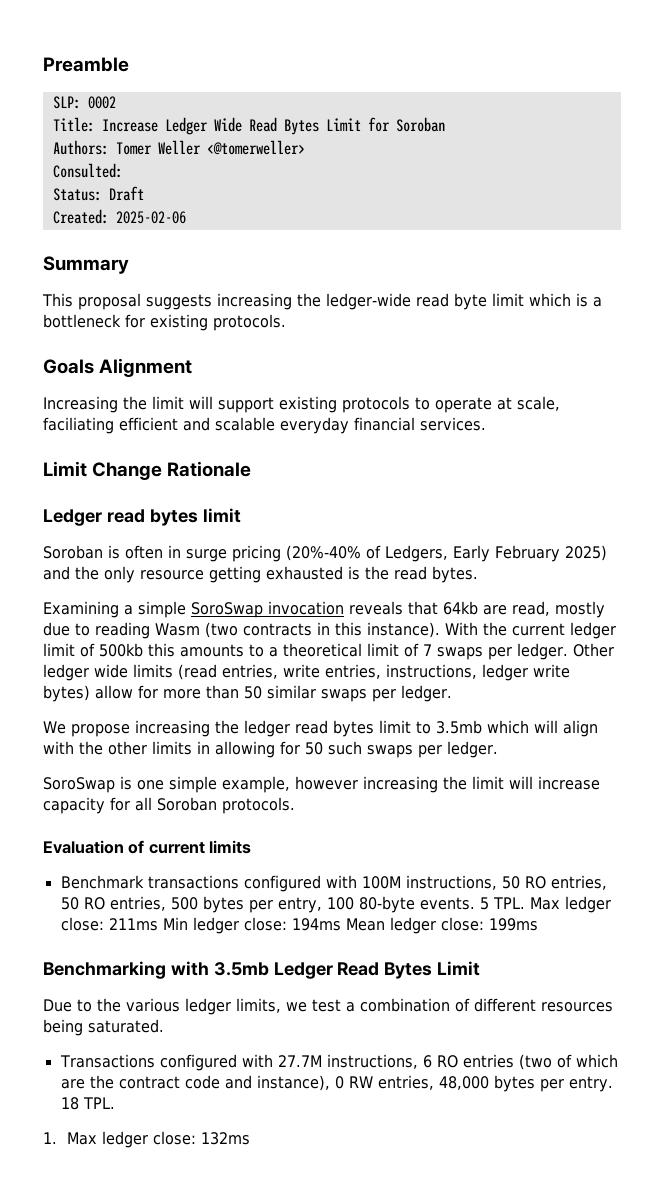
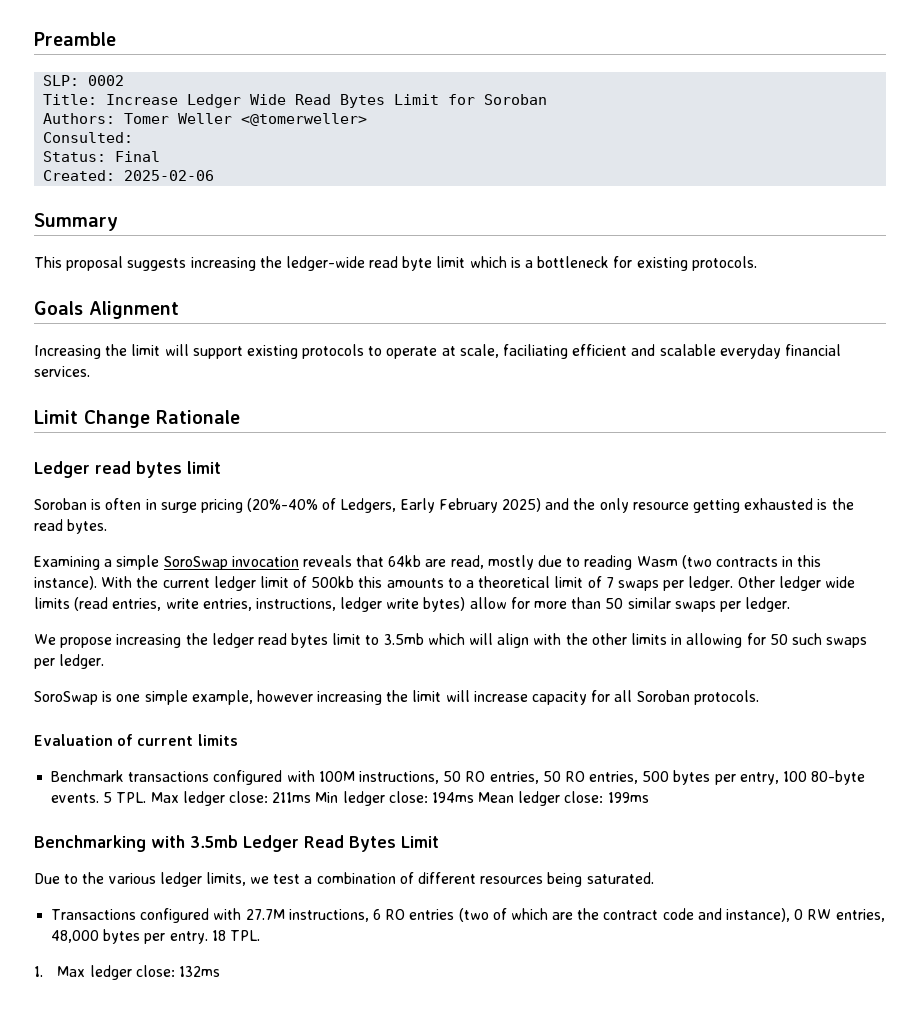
[108,186,144,201] Draft -> [115,151,161,162] Final

